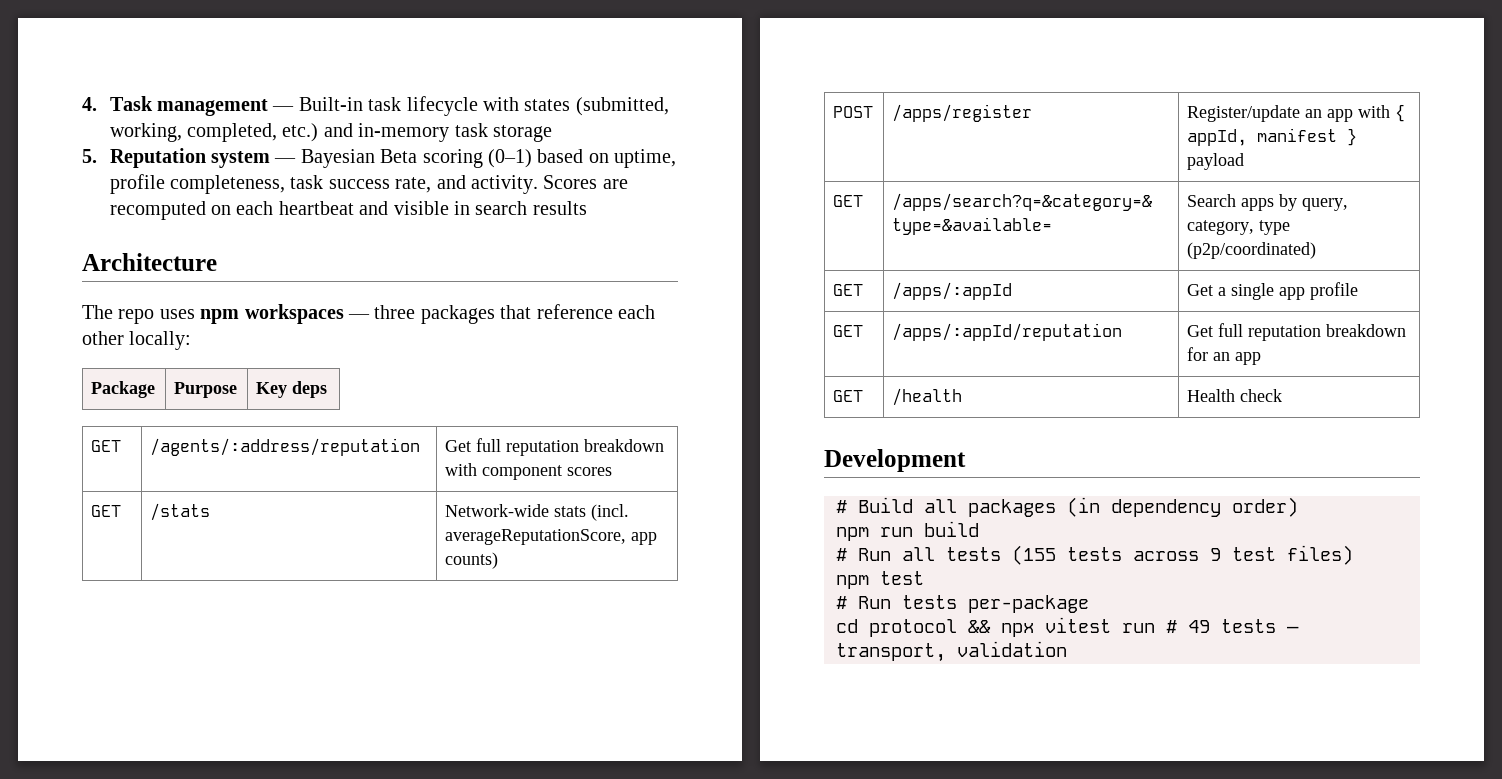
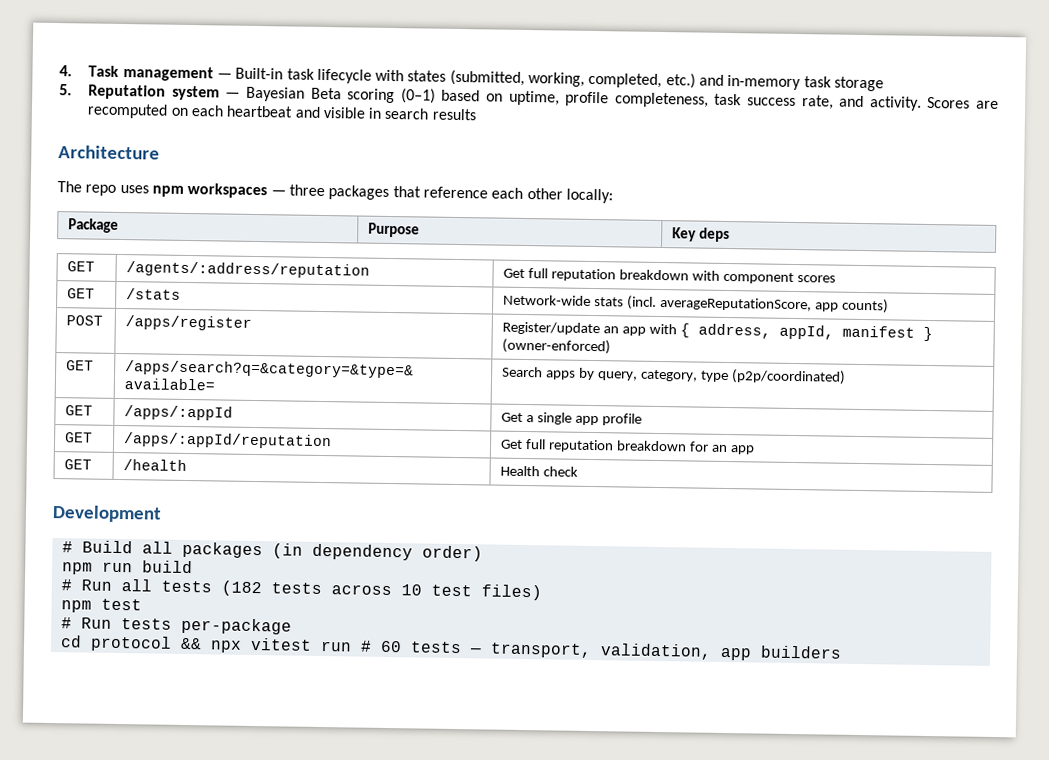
(1406, 113) none -> [697,323,771,339] address,
[1187,153,1245,170] payload -> [502,338,612,355] (owner-enforced)
[1012,545,1056,565] (155 -> [220,580,262,597] (182
[1210,548,1221,561] 9 -> [400,584,422,596] 10
[1188,620,1210,633] 49 -> [379,640,402,653] 60
[957,641,1067,657] validation -> [599,643,842,661] validation, app builders

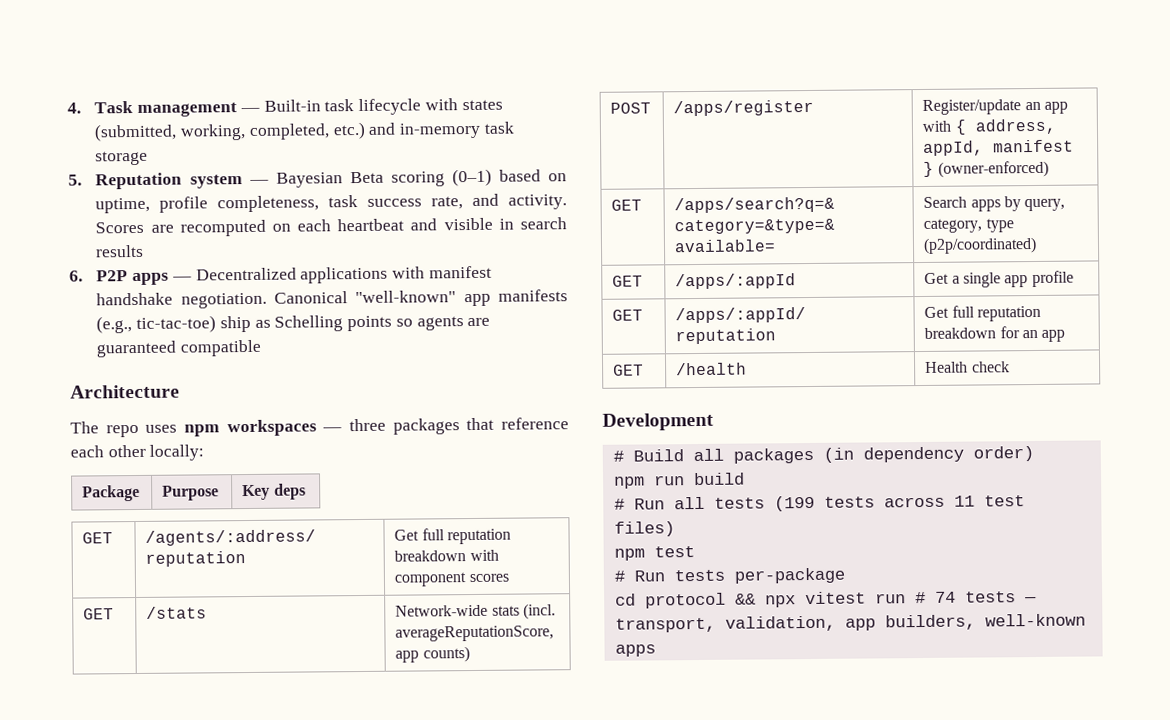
(477, 114) none -> [69,265,492,286] [96,289,568,309] [96,315,491,334] [96,339,262,358] // 6. P2P apps — Decentralized applications with manifest handshake negotiation. Canonical "well-known" app manifests (e.g., tic-tac-toe) ship as Schelling points so agents are guaranteed compatible
[220,580,262,597] (182 -> [773,495,815,512] (199
[400,584,422,596] 10 -> [953,495,975,507] 11
[379,640,402,653] 60 -> [934,591,956,603] 74
[759,645,842,659] builders -> [884,613,1086,631] [614,644,656,657] builders, well-known apps

